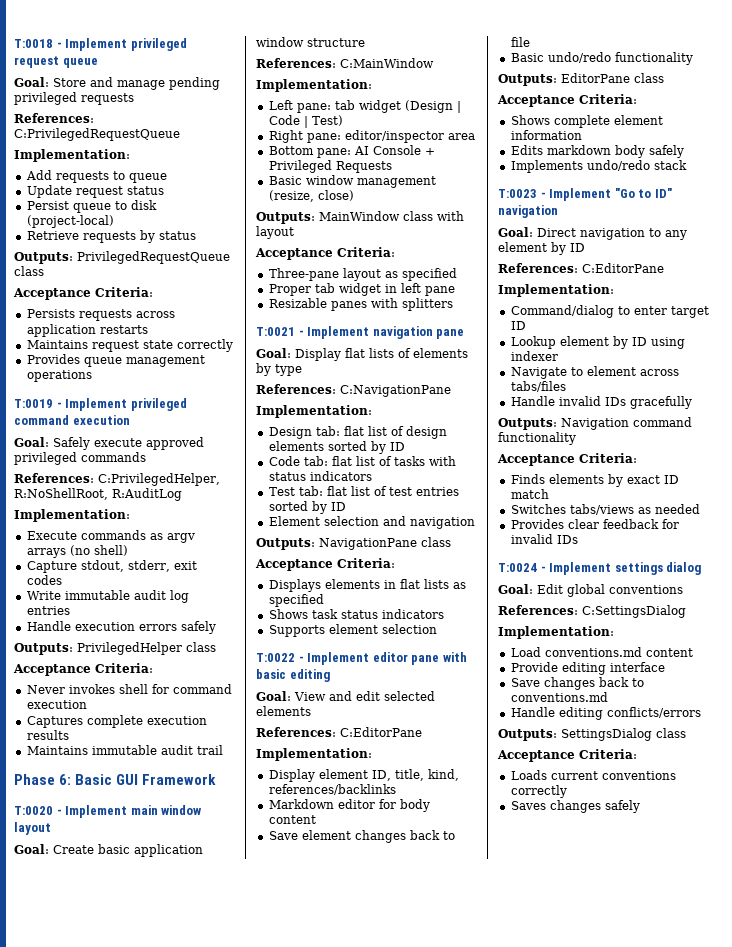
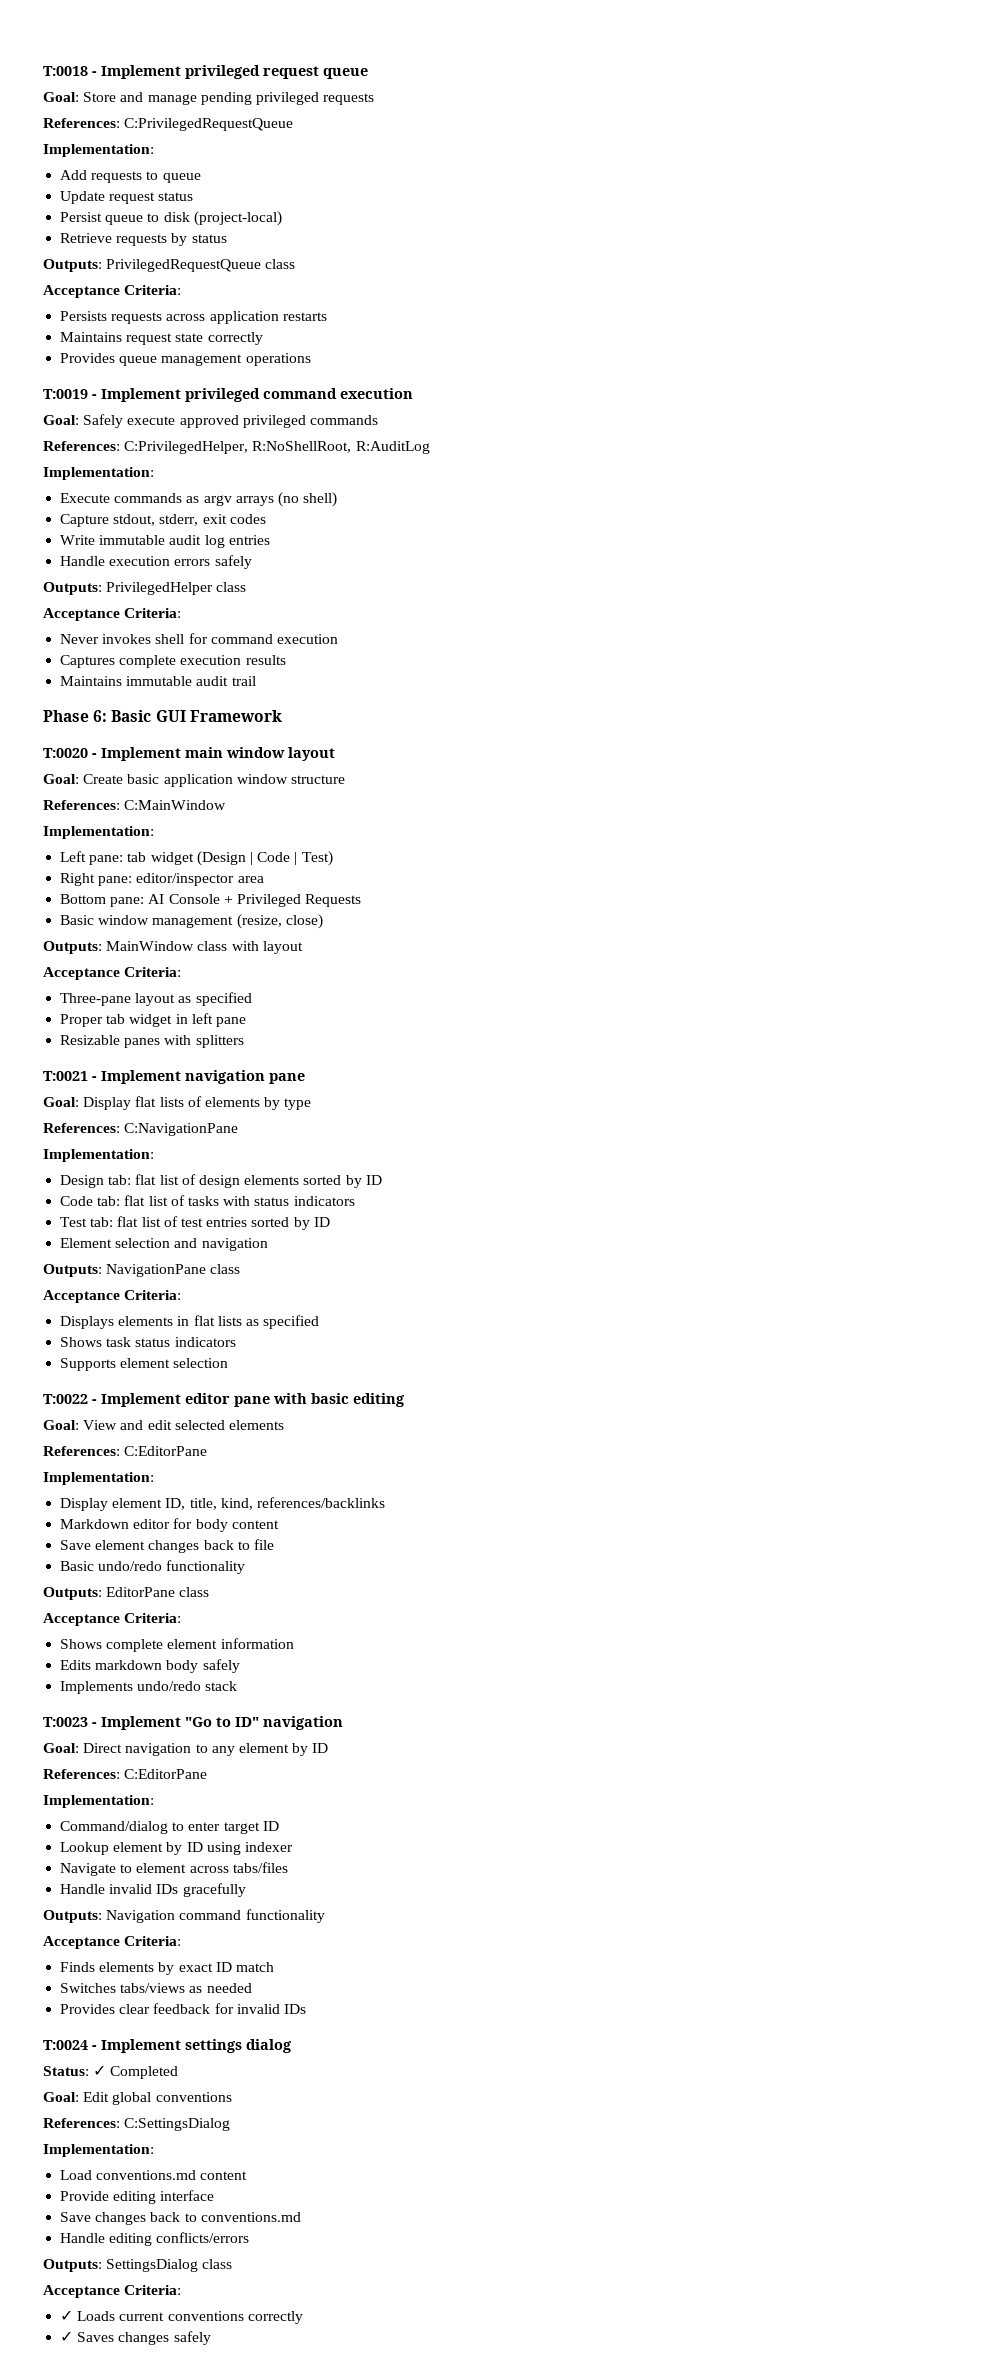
(702, 568) none -> [43,2065,179,2079] // Status: ✓ Completed
(637, 754) none -> [60,2310,74,2321] ✓
(567, 791) none -> [60,2331,74,2342] ✓

